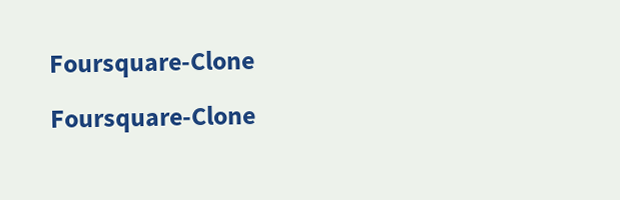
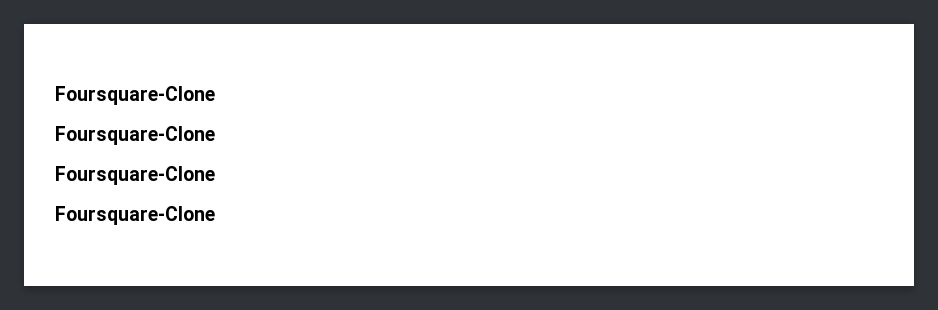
[49,50,255,79] [50,105,256,134] Foursquare-Clone // Foursquare-Clone -> [55,86,215,105] [55,126,215,145] [55,166,215,185] [55,206,215,225] Foursquare-Clone // Foursquare-Clone // Foursquare-Clone // Foursquare-Clone

